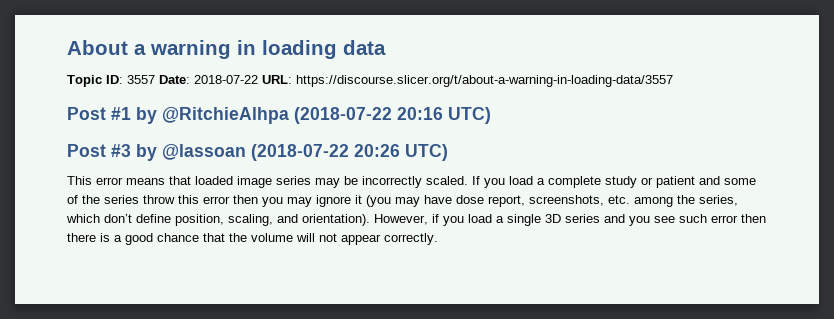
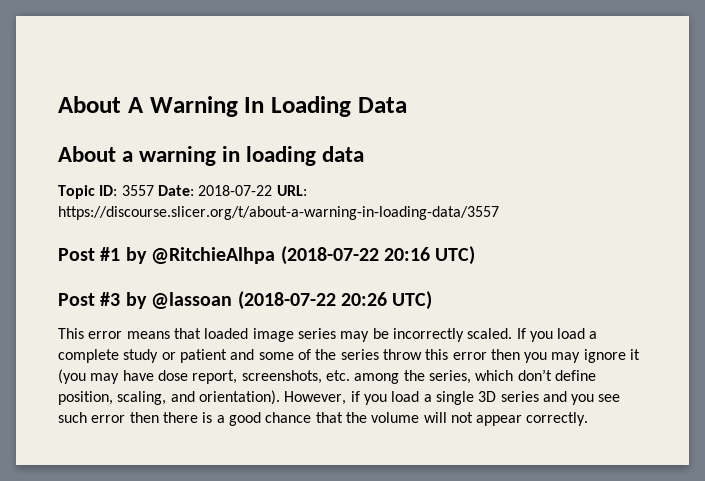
[67,40,128,55] About -> [58,96,407,117] [58,146,116,162] About A Warning In Loading Data // About

